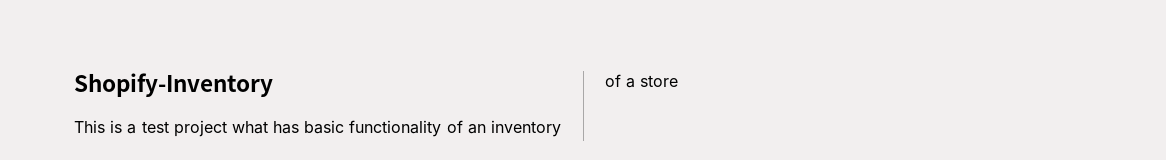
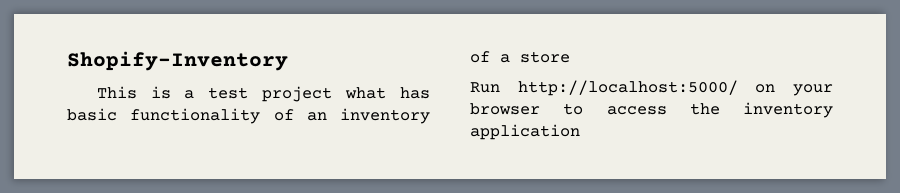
(678, 81) none -> [470,80,833,96] [470,102,833,118] [470,124,580,140] // Run http://localhost:5000/ on your browser to access the inventory application

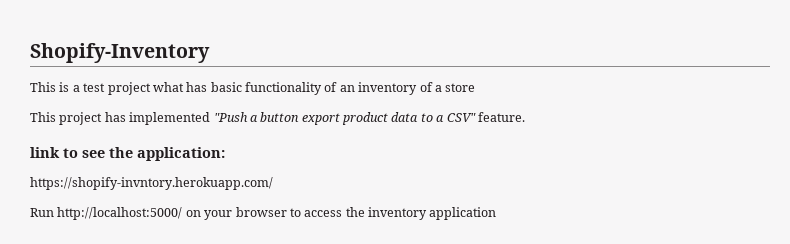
(570, 57) none -> [30,112,525,125] [30,147,225,161] [30,177,273,190] // This project has implemented "Push a button export product data to a CSV" feature. // link to see the application: // https://shopify-invntory.herokuapp.com/

